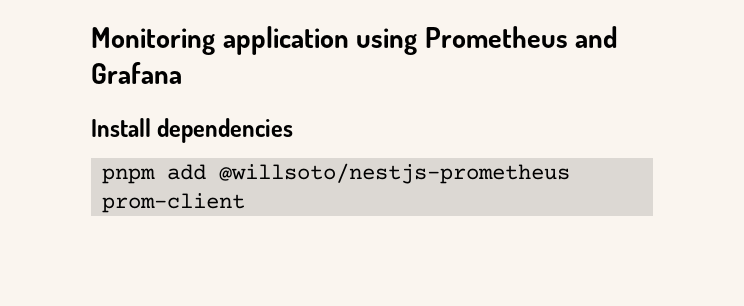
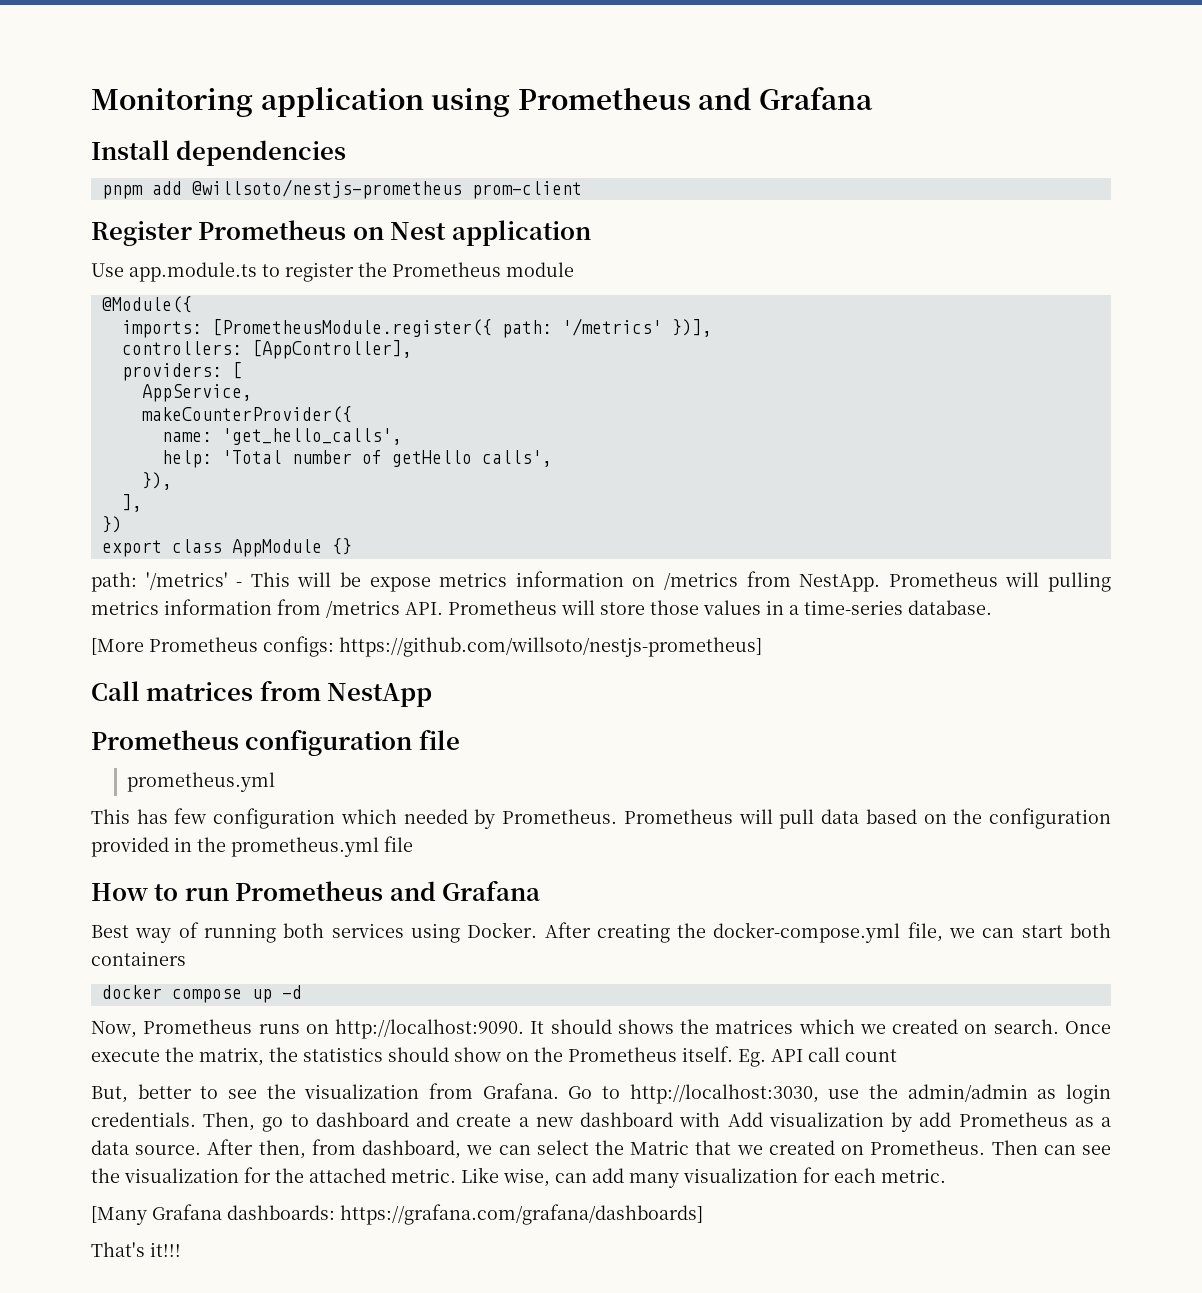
(245, 203) none -> [91,220,591,246] [91,262,574,282] [101,296,192,313] [121,318,712,338] [121,340,412,359] [121,362,242,381] [141,384,252,402] [141,406,352,423] [161,428,402,445] [161,450,552,468] [141,472,172,490] [121,494,142,512] [101,516,122,533] [101,538,352,557] [91,571,1112,592] [91,599,992,618] [91,636,762,657] [91,680,433,707] [91,729,460,756] [126,772,275,792] [91,808,1111,829] [91,836,413,857] [91,880,541,901] [91,922,1111,943] [91,951,186,966] [101,985,302,1003] [91,1019,1111,1039] [91,1046,897,1067] [91,1083,1111,1104] [91,1112,1112,1132] [91,1139,1111,1159] [91,1167,946,1188] [91,1204,703,1225] [91,1242,181,1257] // Register Prometheus on Nest application // Use app.module.ts to register the Prometheus module // @Module({ // imports: [PrometheusModule.register({ path: '/metrics' })], // controllers: [AppController], // providers: [ // AppService, // makeCounterProvider({ // name: 'get_hello_calls', // help: 'Total number of getHello calls', // }), // ], // }) // export class AppModule {} // path: '/metrics' - This will be expose metrics information on /metrics from NestApp. Prometheus will pulling metrics information from /metrics API. Prometheus will store those values in a time-series database. // [More Prometheus configs: https://github.com/willsoto/nestjs-prometheus] // Call matrices from NestApp // Prometheus configuration file // prometheus.yml // This has few configuration which needed by Prometheus. Prometheus will pull data based on the configuration provided in the prometheus.yml file // How to run Prometheus and Grafana // Best way of running both services using Docker. After creating the docker-compose.yml file, we can start both containers // docker compose up -d // Now, Prometheus runs on http://localhost:9090. It should shows the matrices which we created on search. Once execute the matrix, the statistics should show on the Prometheus itself. Eg. API call count // But, better to see the visualization from Grafana. Go to http://localhost:3030, use the admin/admin as login credentials. Then, go to dashboard and create a new dashboard with Add visualization by add Prometheus as a data source. After then, from dashboard, we can select the Matric that we created on Prometheus. Then can see the visualization for the attached metric. Like wise, can add many visualization for each metric. // [Many Grafana dashboards: https://grafana.com/grafana/dashboards] // That's it!!!

